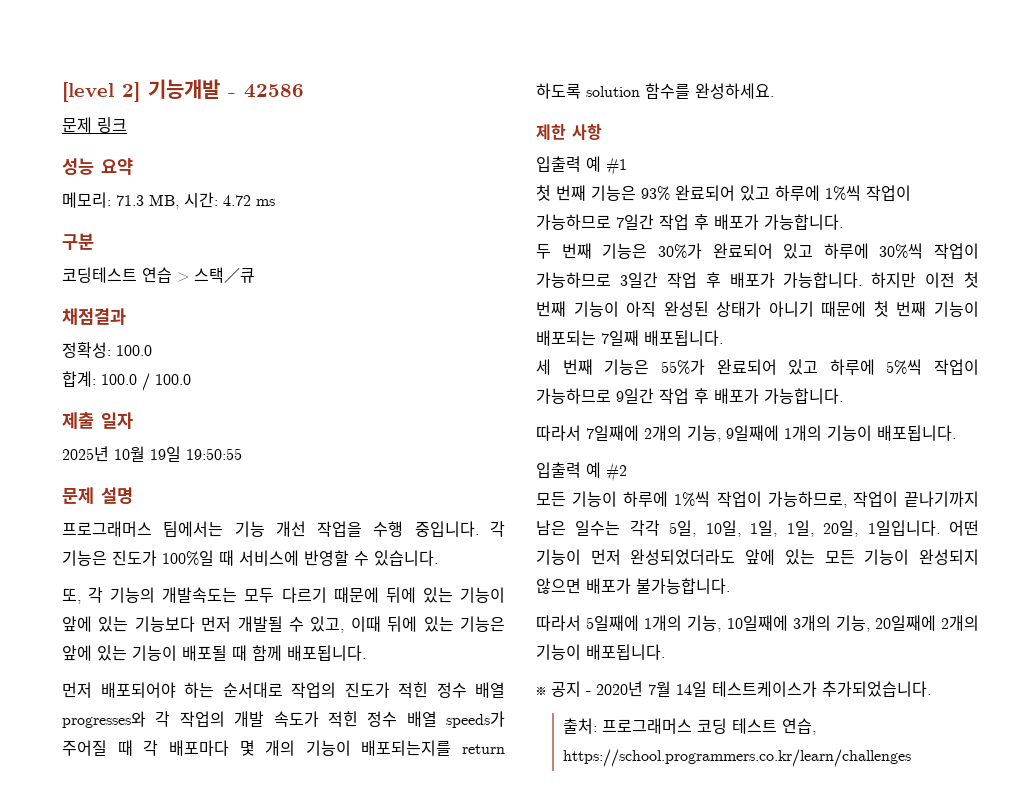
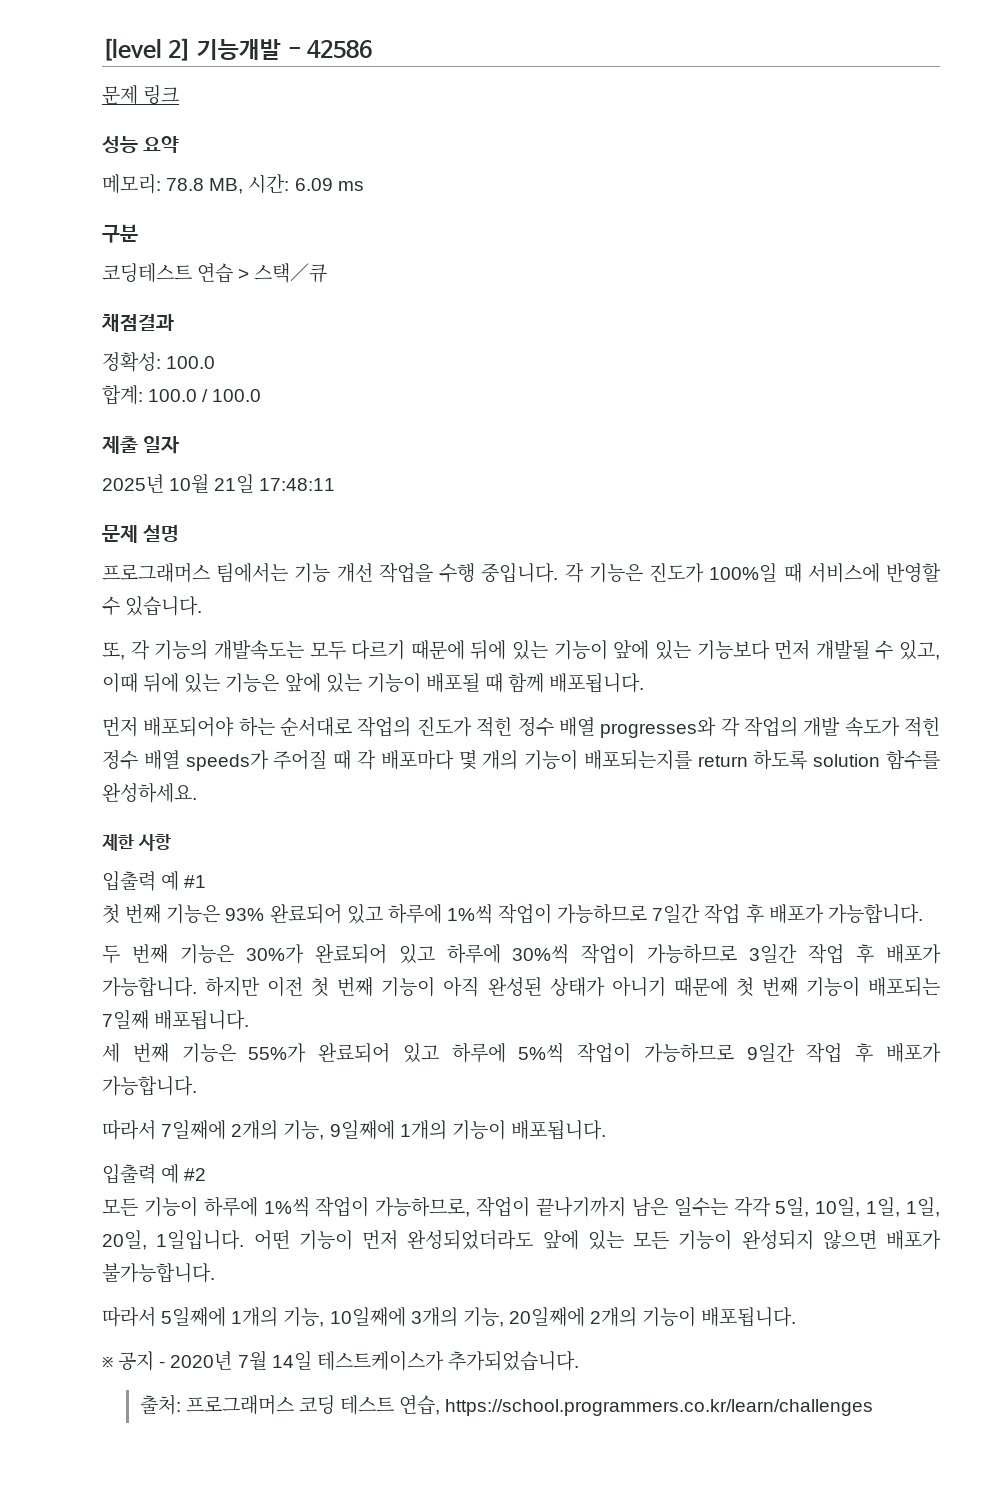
[116,195,144,206] 71.3 -> [166,178,205,191] 78.8
[223,195,251,206] 4.72 -> [294,178,333,191] 6.09
[150,446,242,462] 19일 19:50:55 -> [214,474,336,493] 21일 17:48:11

